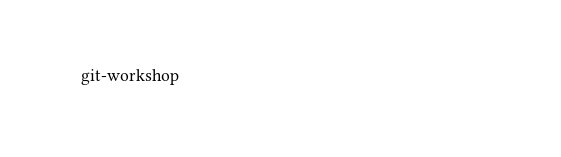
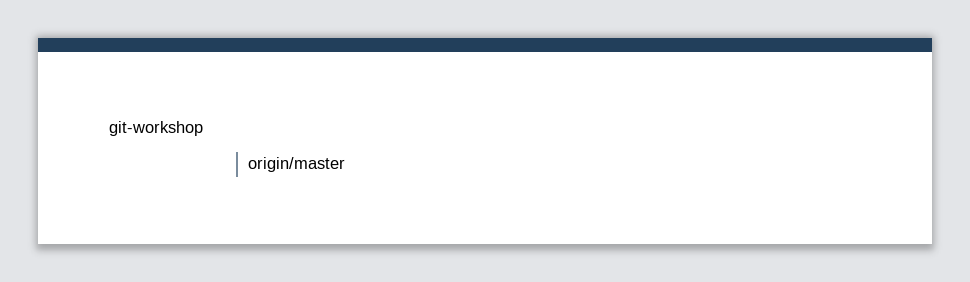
(179, 77) none -> [247,157,345,172] // origin/master

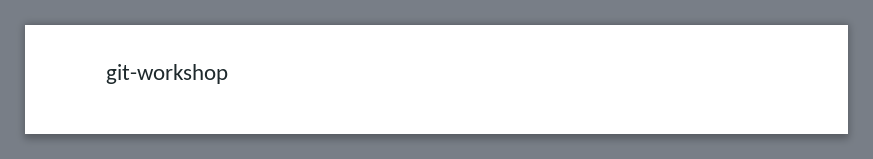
[247,157,345,172] // origin/master -> (228, 74) none

